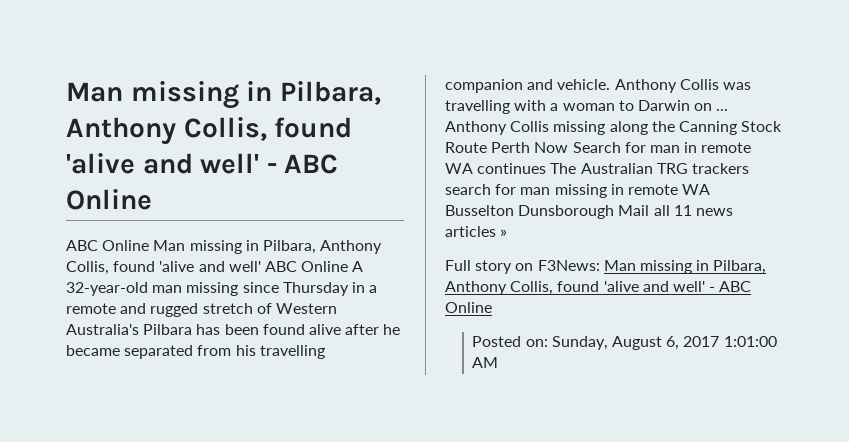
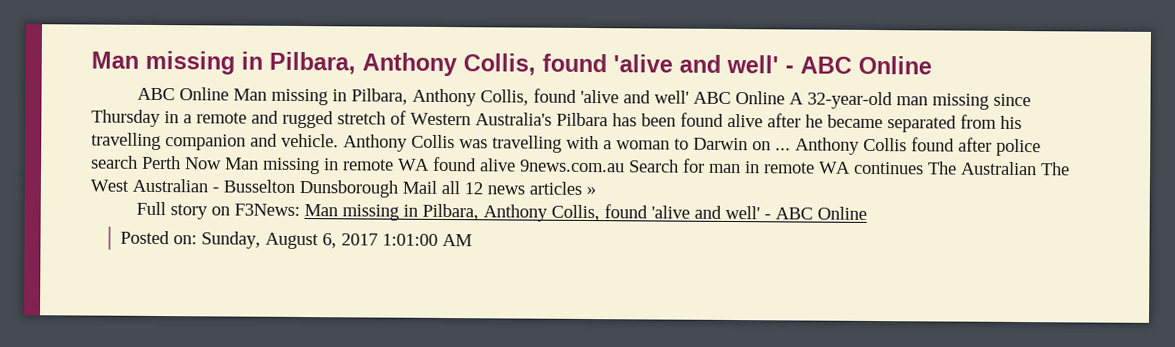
[553,121,783,135] [445,142,569,153] missing along the Canning Stock Route Perth Now -> [911,137,1041,157] [91,155,625,175] found after police search Perth Now Man missing in remote WA found alive 9news.com.au
[656,163,749,174] [445,184,711,198] TRG trackers search for man missing in remote WA -> [1040,162,1070,176] [90,178,219,193] The West Australian -
[673,205,692,216] 11 -> [464,182,483,195] 12

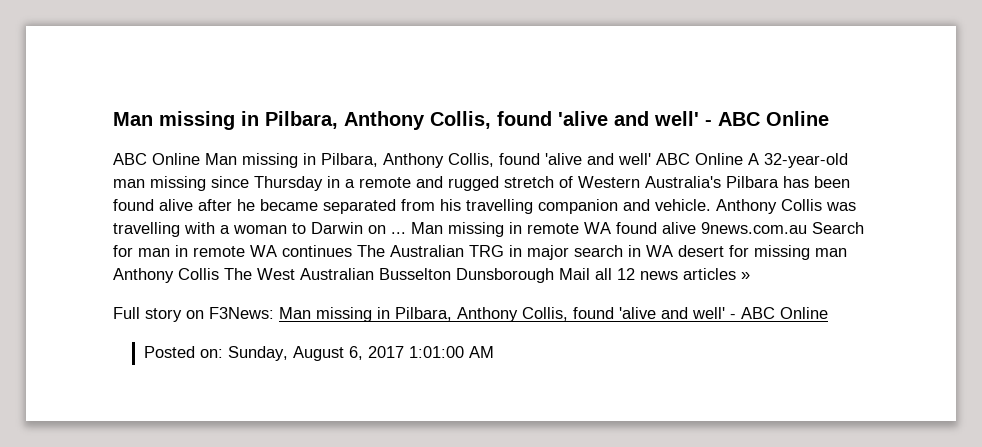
[795,137,1041,157] [91,155,222,170] Anthony Collis found after police search Perth Now -> (406, 233) none
(1037, 168) none -> [469,245,847,260] [113,268,219,283] TRG in major search in WA desert for missing man Anthony Collis
[212,187,219,193] - -> (374, 274) none

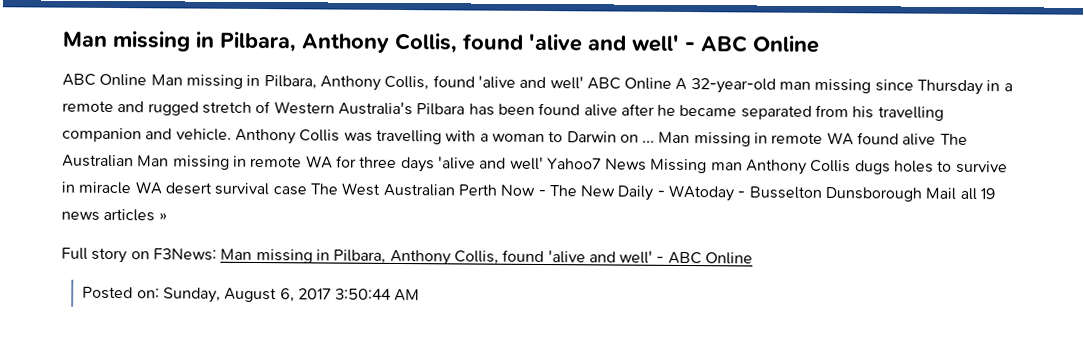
[701,222,864,234] [113,245,847,260] [113,268,374,283] 9news.com.au Search for man in remote WA continues The Australian TRG in major search in WA desert for missing man Anthony Collis The West Australian -> [939,133,968,145] [62,154,1008,175] [61,181,746,202] The Australian Man missing in remote WA for three days 'alive and well' Yahoo7 News Missing man Anthony Collis dugs holes to survive in miracle WA desert survival case The West Australian Perth Now - The New Daily - WAtoday -
[617,268,635,280] 12 -> [980,188,996,200] 19
[408,346,464,358] 1:01:00 -> [335,288,392,300] 3:50:44

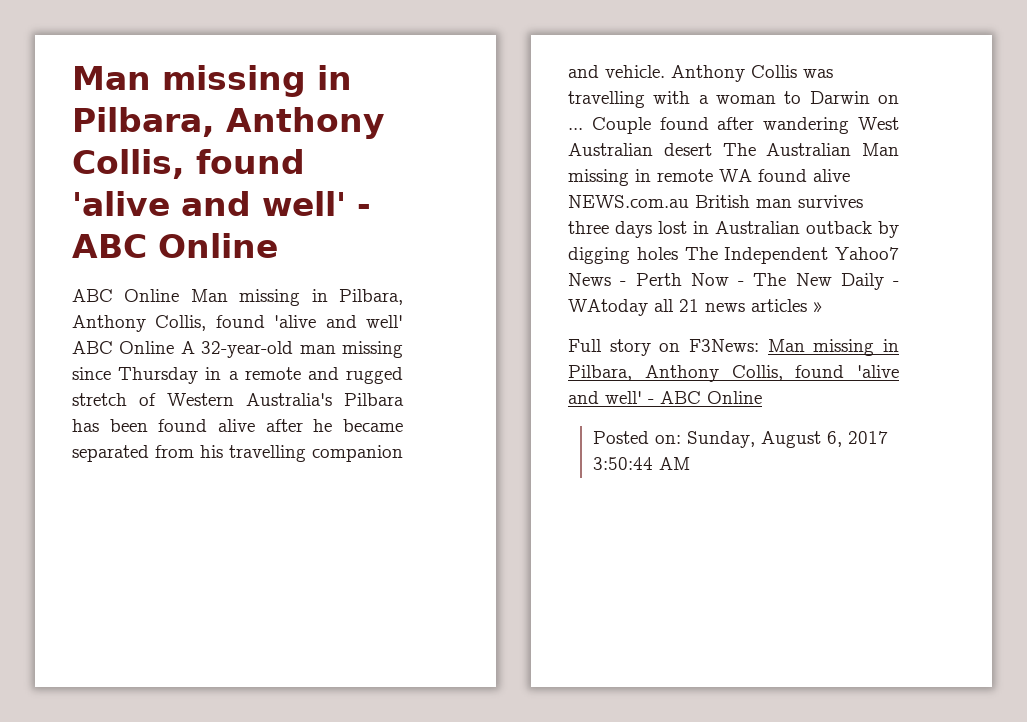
(656, 141) none -> [591,117,899,134] [568,143,852,156] Couple found after wandering West Australian desert The Australian
[939,133,968,145] [62,154,1008,175] [61,181,455,197] The Australian Man missing in remote WA for three days 'alive and well' Yahoo7 News Missing man Anthony Collis dugs holes to survive in miracle WA desert survival case The West Australian -> [568,195,863,208] [568,221,899,238] [568,247,899,264] [568,273,627,286] NEWS.com.au British man survives three days lost in Australian outback by digging holes The Independent Yahoo7 News -
[737,186,996,202] - Busselton Dunsborough Mail all 19 -> [654,299,699,312] all 21

